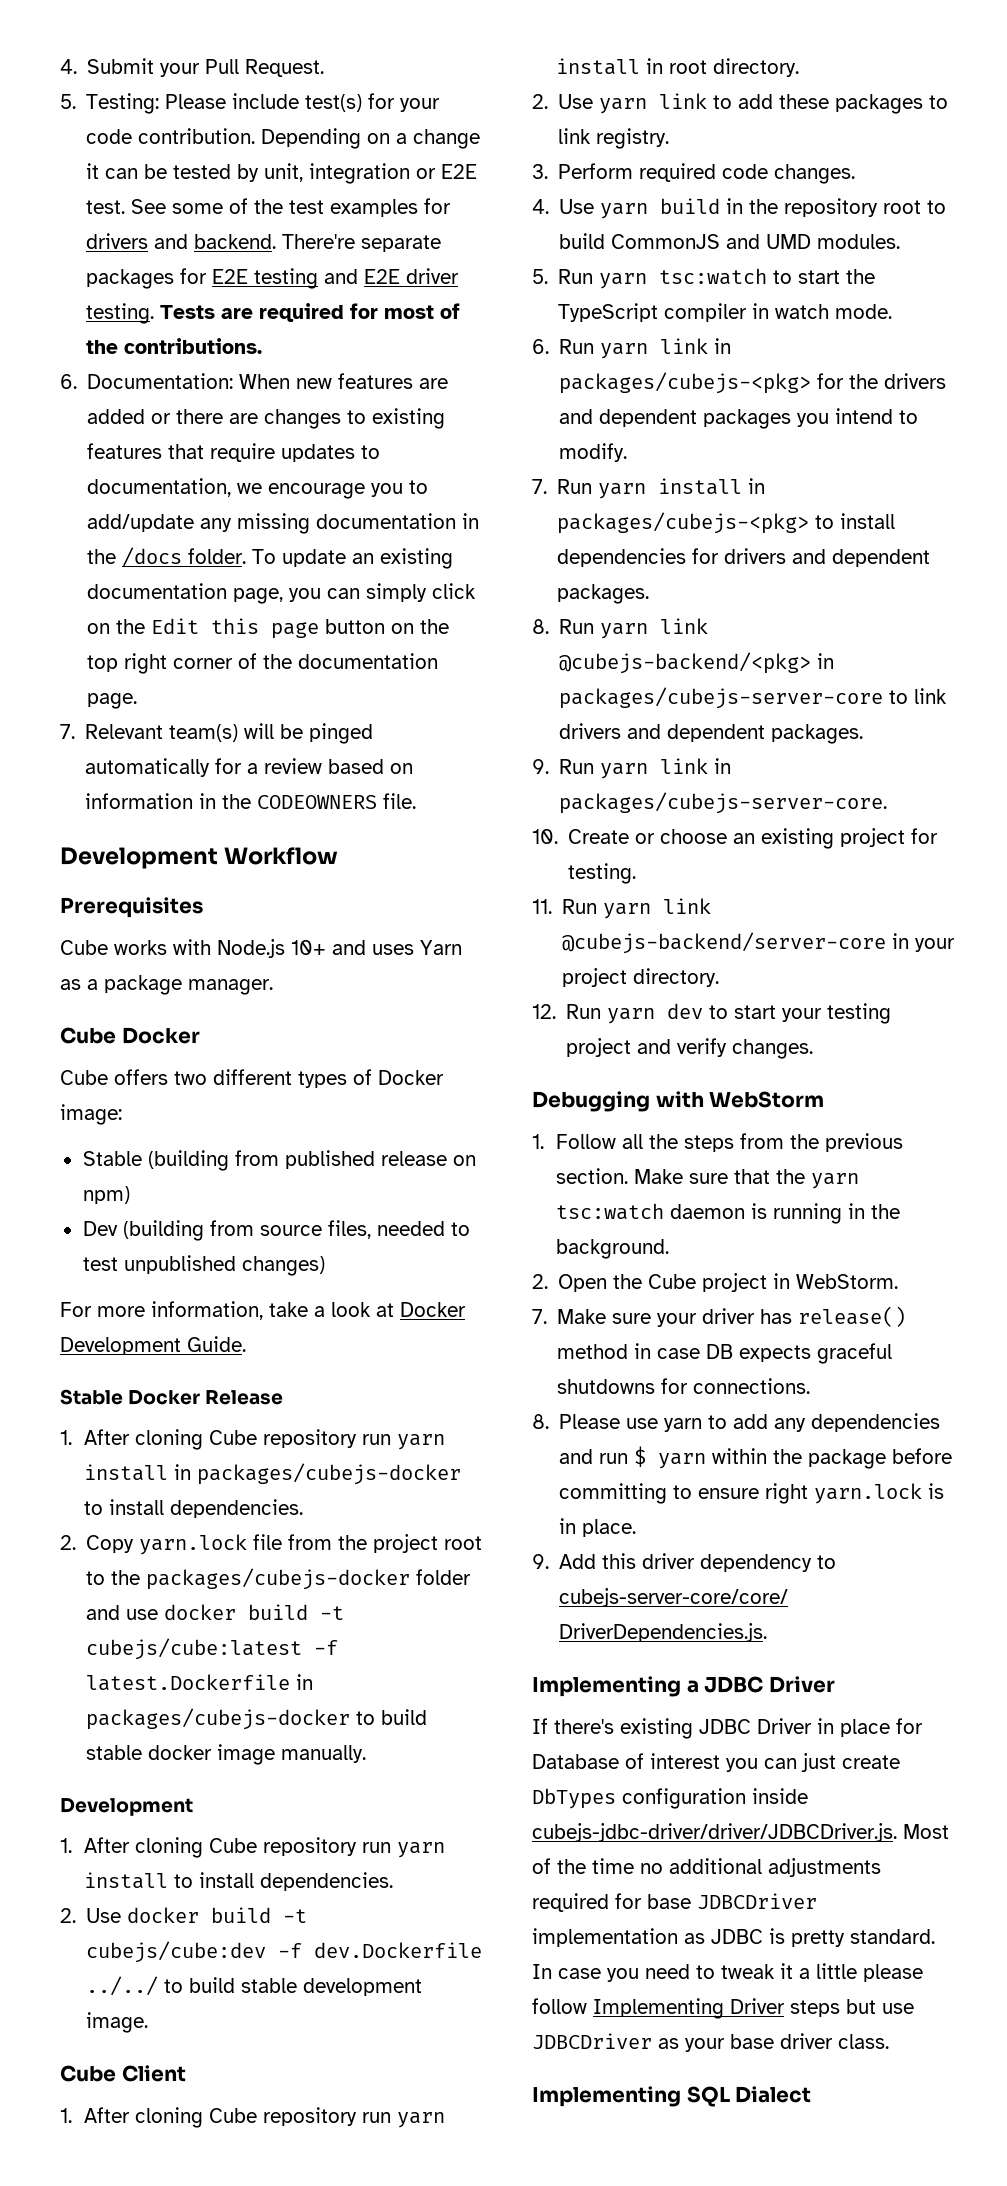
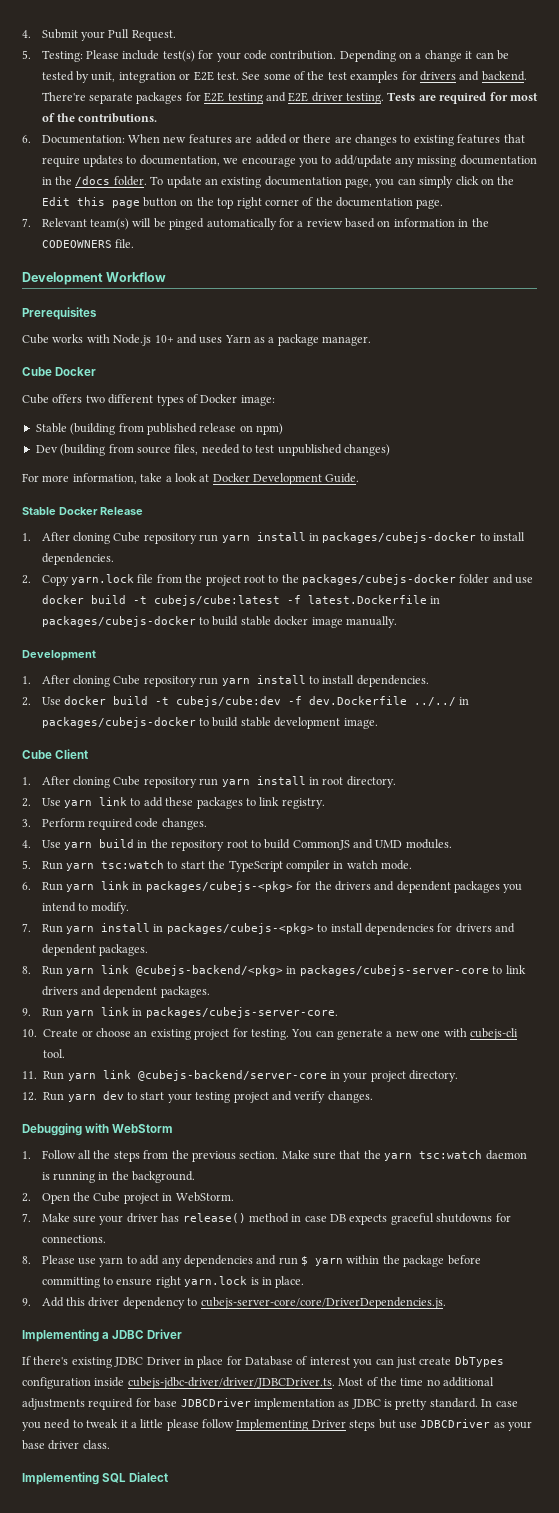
(159, 1986) none -> [459,697,470,705] [41,717,196,728] in packages/cubejs-docker
(637, 873) none -> [291,1028,518,1040] [43,1049,66,1058] You can generate a new one with cubejs-cli tool.
[532,1823,897,1842] cubejs-jdbc-driver/driver/JDBCDriver.js. -> [127,1377,335,1389] cubejs-jdbc-driver/driver/JDBCDriver.ts.

